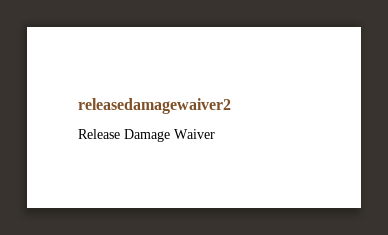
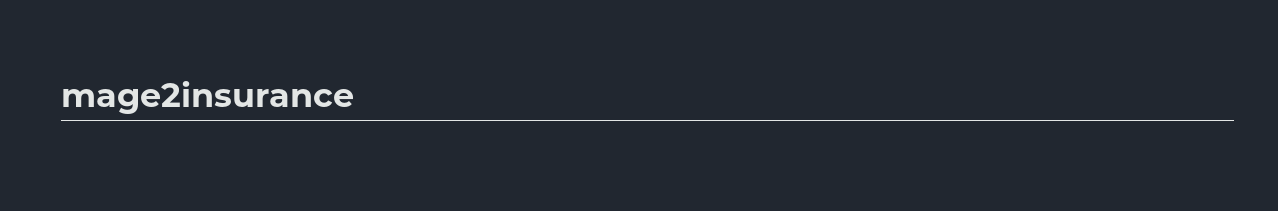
[78,98,231,114] [78,129,215,142] releasedamagewaiver2 // Release Damage Waiver -> [61,81,354,114] mage2insurance

